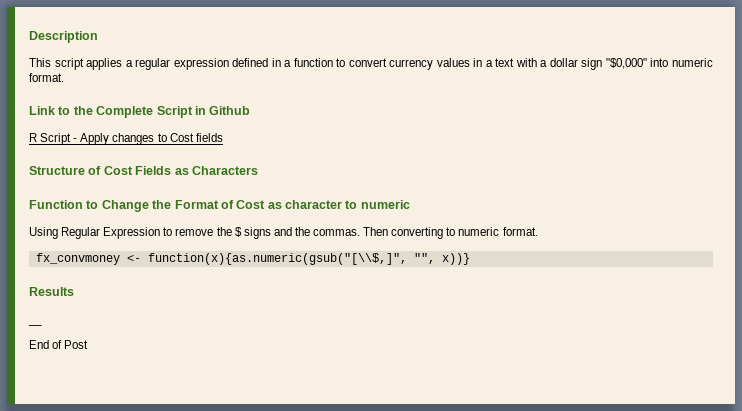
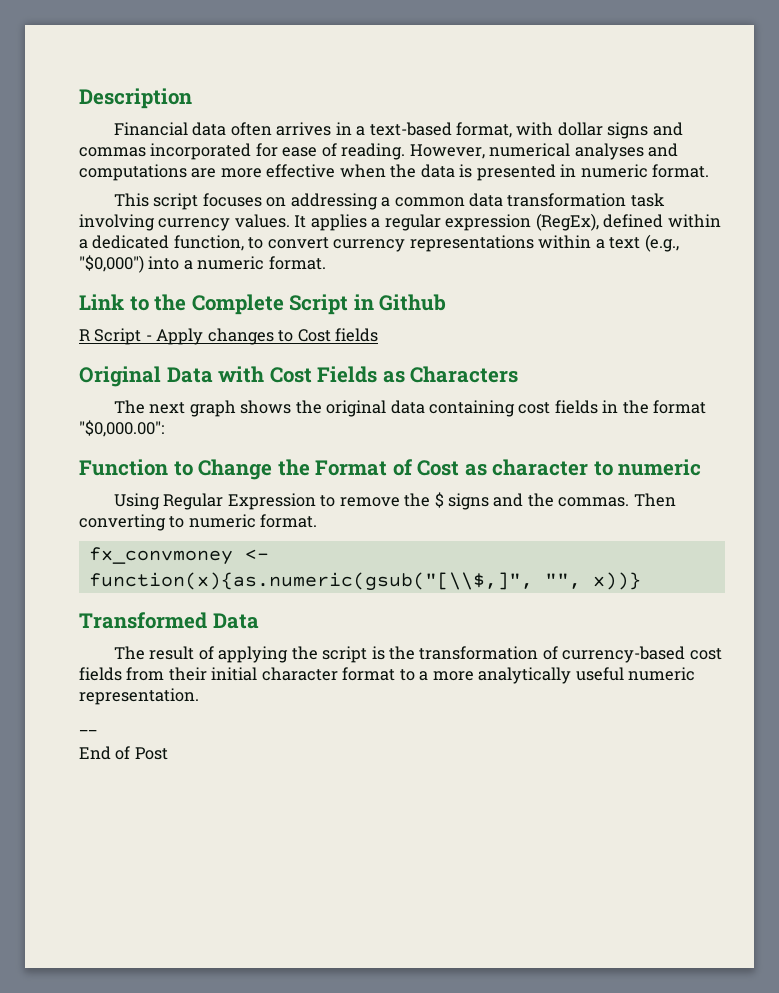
[29,58,669,70] This script applies a regular expression defined in a function to convert currency values in a text with a dollar sign "$0,000" into -> [113,122,683,139] [79,143,679,160] [79,164,710,181] [113,193,665,210] [79,213,721,231] [79,234,679,252] [79,255,193,273] Financial data often arrives in a text-based format, with dollar signs and commas incorporated for ease of reading. However, numerical analyses and computations are more effective when the data is presented in numeric format. // This script focuses on addressing a common data transformation task involving currency values. It applies a regular expression (RegEx), defined within a dedicated function, to convert currency representations within a text (e.g., "$0,000") into a
[29,166,102,175] Structure of -> [79,366,265,387] Original Data with
(258, 170) none -> [113,400,707,417] [79,420,164,437] // The next graph shows the original data containing cost fields in the format "$0,000.00":
[29,287,74,296] Results -> [79,612,259,629] [113,646,722,663] [79,667,696,684] [79,688,199,705] Transformed Data // The result of applying the script is the transformation of currency-based cost fields from their initial character format to a more analytically useful numeric representation.

